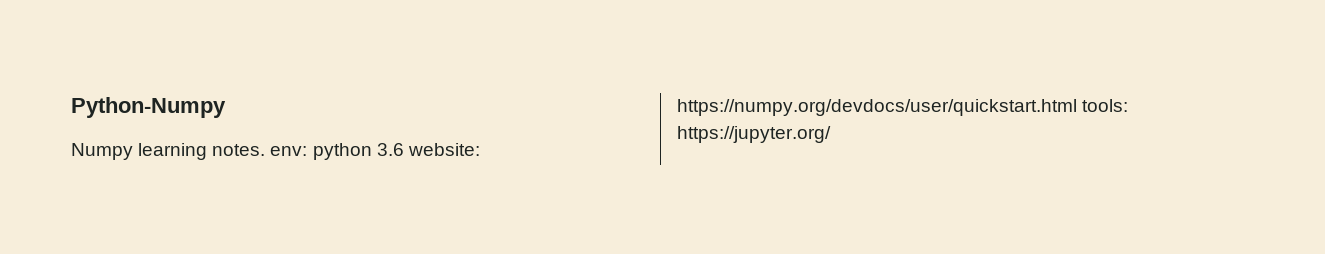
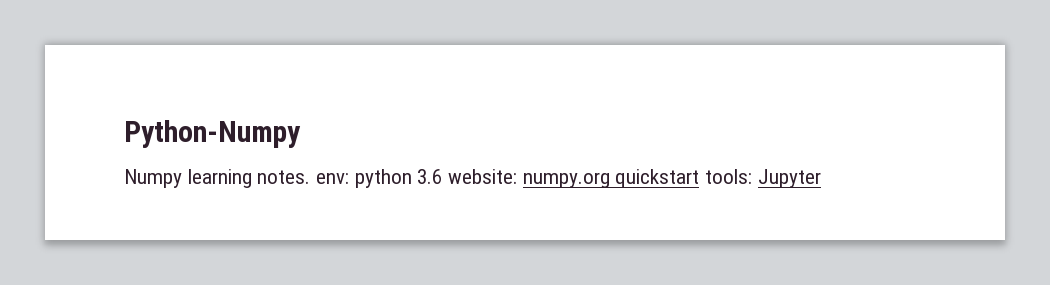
[677,99,1129,116] [677,126,831,143] https://numpy.org/devdocs/user/quickstart.html tools: https://jupyter.org/ -> [522,169,821,188] numpy.org quickstart tools: Jupyter

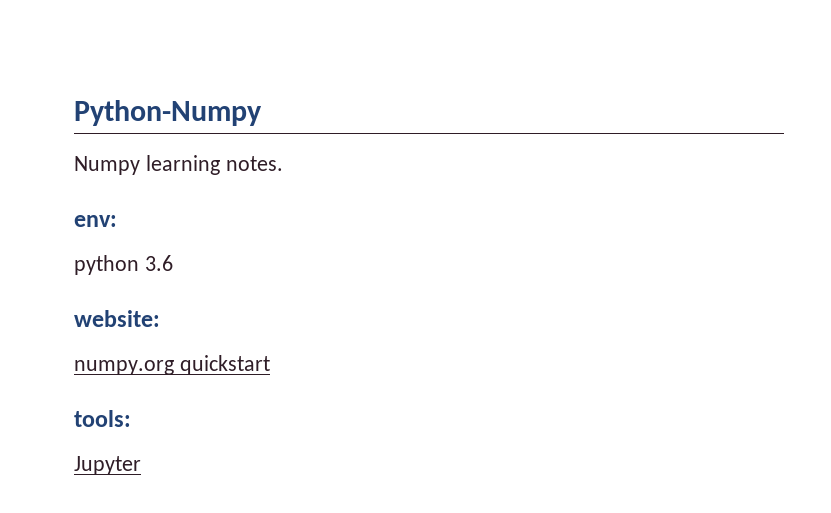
(311, 177) none -> (283, 163) //
(350, 178) none -> (117, 221) //
(443, 176) none -> (173, 263) //
(518, 176) none -> (160, 318) //
(700, 178) none -> (270, 365) //
(753, 176) none -> (131, 418) //

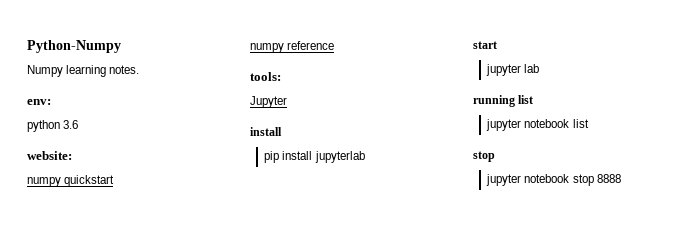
[74,360,174,375] numpy.org -> [27,177,61,187] numpy
(270, 365) none -> [250,41,335,53] // numpy reference
(141, 465) none -> [250,127,282,136] [264,151,365,163] [473,41,497,49] [486,64,540,76] [473,95,534,107] [486,119,589,131] [473,151,495,162] [486,174,621,186] // install // pip install jupyterlab // start // jupyter lab // running list // jupyter notebook list // stop // jupyter notebook stop 8888

